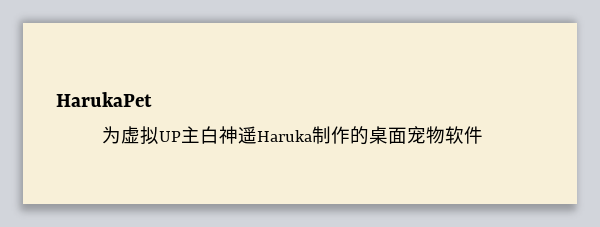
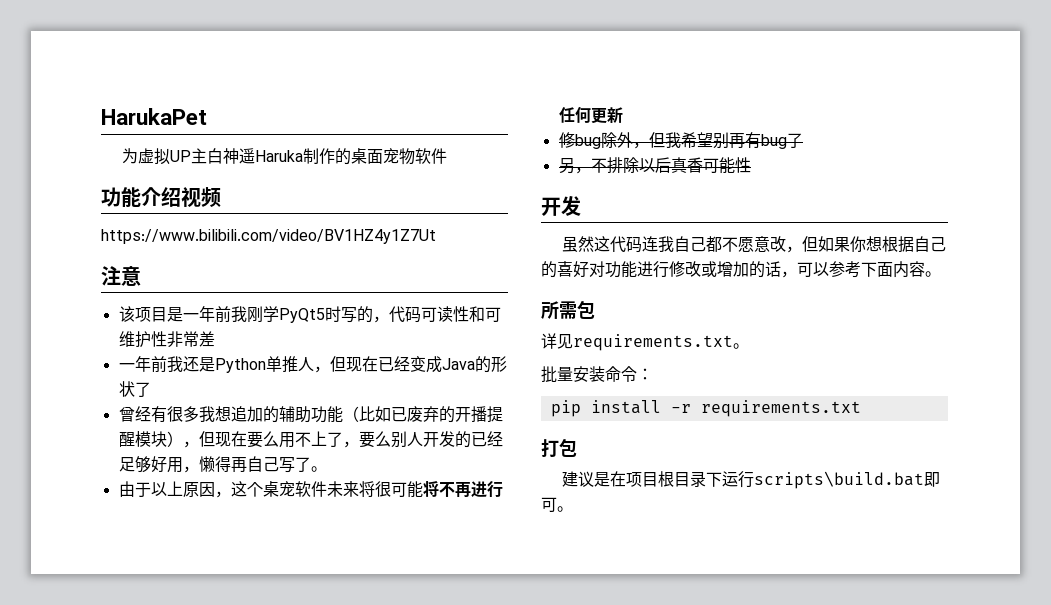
(484, 135) none -> [101,187,221,207] [101,229,436,244] [101,266,141,286] [118,306,501,323] [118,331,215,348] [118,356,507,373] [118,381,151,397] [118,406,503,423] [118,431,503,448] [118,456,327,473] [118,481,503,498] [558,106,623,124] [558,132,803,149] [558,157,751,174] [541,196,581,216] [562,236,947,253] [541,261,941,278] [541,300,595,319] [541,333,749,351] [541,366,653,383] [550,400,861,417] [541,438,577,457] [562,471,941,489] [541,497,573,512] // 功能介绍视频 // https://www.bilibili.com/video/BV1HZ4y1Z7Ut // 注意 // 该项目是一年前我刚学PyQt5时写的，代码可读性和可维护性非常差 // 一年前我还是Python单推人，但现在已经变成Java的形状了 // 曾经有很多我想追加的辅助功能（比如已废弃的开播提醒模块），但现在要么用不上了，要么别人开发的已经足够好用，懒得再自己写了。 // 由于以上原因，这个桌宠软件未来将很可能将不再进行任何更新 // 修bug除外，但我希望别再有bug了 // 另，不排除以后真香可能性 // 开发 // 虽然这代码连我自己都不愿意改，但如果你想根据自己的喜好对功能进行修改或增加的话，可以参考下面内容。 // 所需包 // 详见requirements.txt。 // 批量安装命令： // pip install -r requirements.txt // 打包 // 建议是在项目根目录下运行scripts\build.bat即可。

